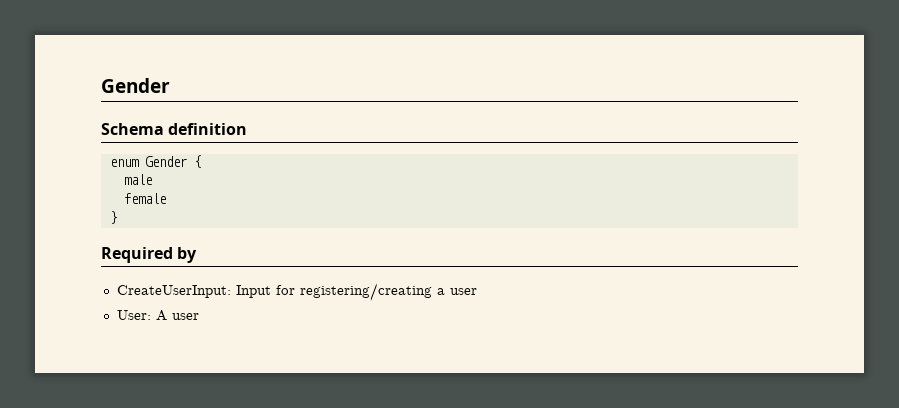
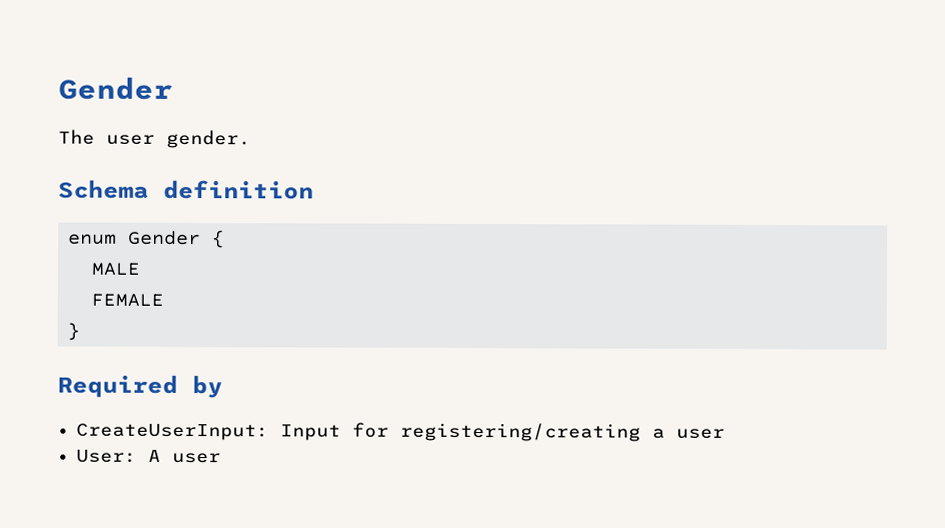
[101,78,170,93] Gender -> [58,76,173,100] [58,129,251,149] Gender // The user gender.
[123,174,152,185] [123,193,166,204] male // female -> [91,262,142,276] [91,293,165,307] MALE // FEMALE

